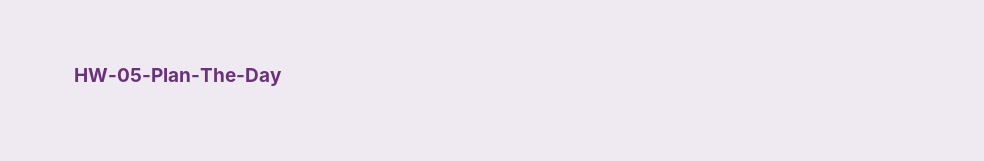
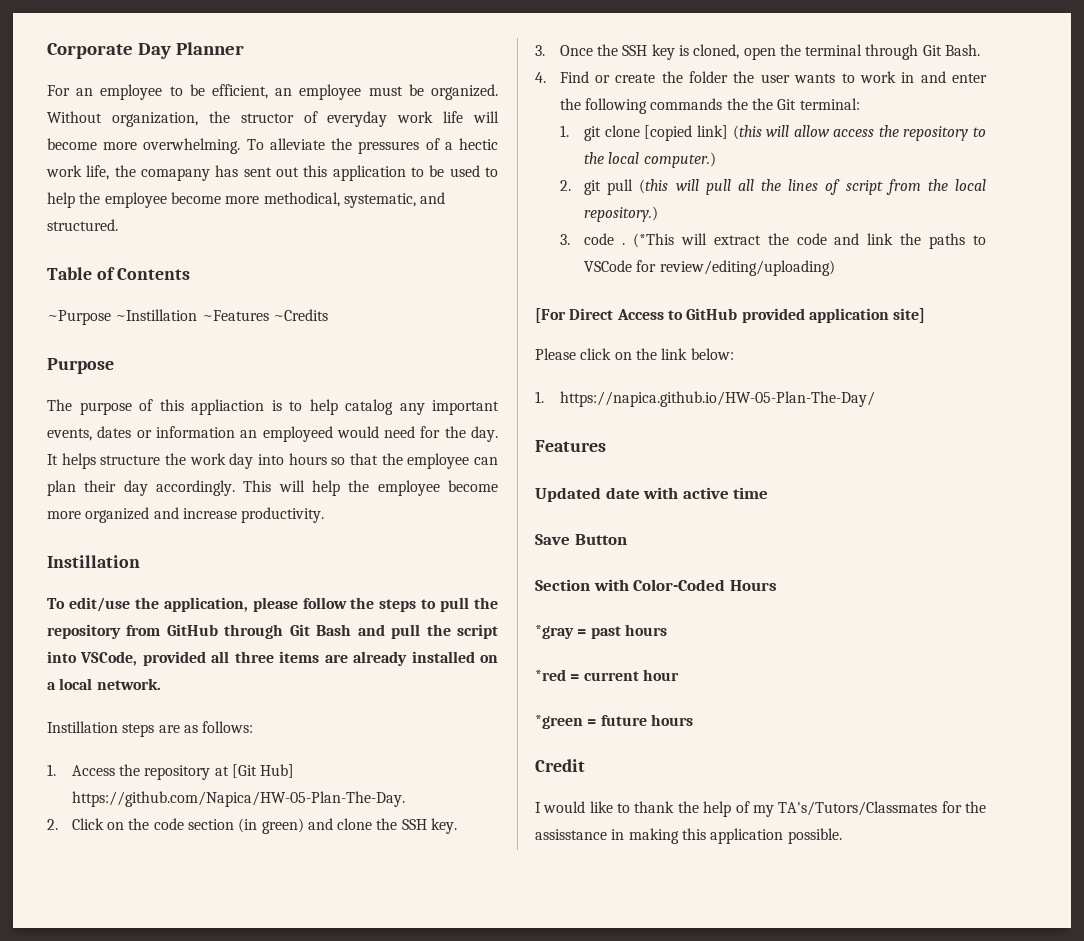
[74,68,282,86] HW-05-Plan-The-Day -> [47,42,244,59] [47,84,498,100] [47,111,499,127] [47,138,499,154] [46,165,498,181] [47,192,446,208] [47,219,118,231] [47,267,191,280] [47,309,328,325] [47,358,114,374] [47,399,499,415] [47,426,499,442] [47,453,499,469] [47,480,498,496] [47,507,325,523] [47,555,140,568] [47,597,498,612] [47,624,499,639] [47,651,499,666] [47,678,161,690] [47,721,254,737] [47,764,295,780] [71,791,405,807] [47,818,458,834] [535,44,981,60] [535,71,987,83] [559,98,860,114] [559,125,986,141] [584,152,716,168] [559,179,986,195] [584,206,659,222] [559,233,986,249] [584,260,835,276] [535,308,926,323] [535,348,734,360] [535,391,875,407] [535,440,606,452] [535,487,769,502] [535,534,627,545] [535,579,777,591] [535,624,667,639] [535,669,679,681] [535,714,693,729] [535,759,585,772] [535,801,986,817] [535,828,842,844] Corporate Day Planner // For an employee to be efficient, an employee must be organized. Without organization, the structor of everyday work life will become more overwhelming. To alleviate the pressures of a hectic work life, the comapany has sent out this application to be used to help the employee become more methodical, systematic, and structured. // Table of Contents // ~Purpose ~Instillation ~Features ~Credits // Purpose // The purpose of this appliaction is to help catalog any important events, dates or information an employeed would need for the day. It helps structure the work day into hours so that the employee can plan their day accordingly. This will help the employee become more organized and increase productivity. // Instillation // To edit/use the application, please follow the steps to pull the repository from GitHub through Git Bash and pull the script into VSCode, provided all three items are already installed on a local network. // Instillation steps are as follows: // 1. Access the repository at [Git Hub] https://github.com/Napica/HW-05-Plan-The-Day. // 2. Click on the code section (in green) and clone the SSH key. // 3. Once the SSH key is cloned, open the terminal through Git Bash. // 4. Find or create the folder the user wants to work in and enter the following commands the the Git terminal: // 1. git clone [copied link] (this will allow access the repository to the local computer.) // 2. git pull (this will pull all the lines of script from the local repository.) // 3. code . (*This will extract the code and link the paths to VSCode for review/editing/uploading) // [For Direct Access to GitHub provided application site] // Please click on the link below: // 1. https://napica.github.io/HW-05-Plan-The-Day/ // Features // Updated date with active time // Save Button // Section with Color-Coded Hours // *gray = past hours // *red = current hour // *green = future hours // Credit // I would like to thank the help of my TA's/Tutors/Classmates for the assisstance in making this application possible.

